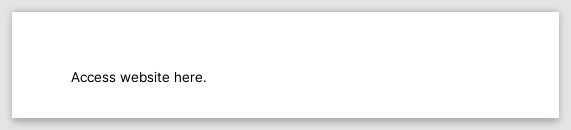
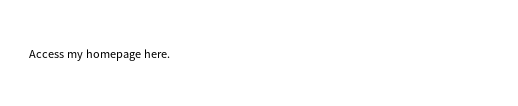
[120,71,170,83] website -> [66,49,141,61] my homepage

